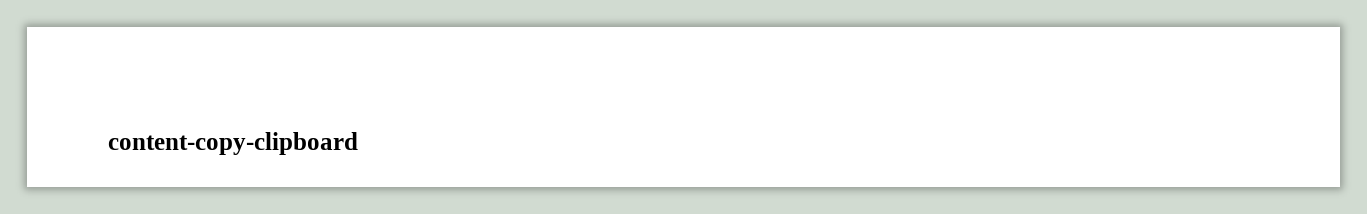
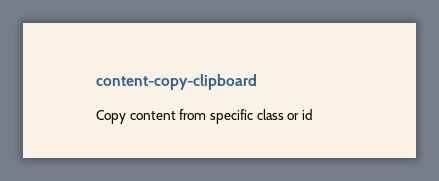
(358, 143) none -> [96,109,313,124] // Copy content from specific class or id

